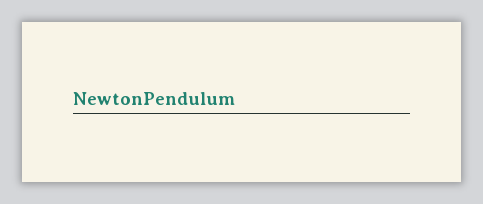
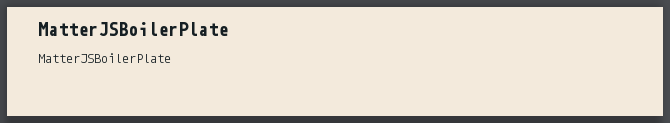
[73,92,235,105] NewtonPendulum -> [38,22,228,36] [38,53,171,63] MatterJSBoilerPlate // MatterJSBoilerPlate

